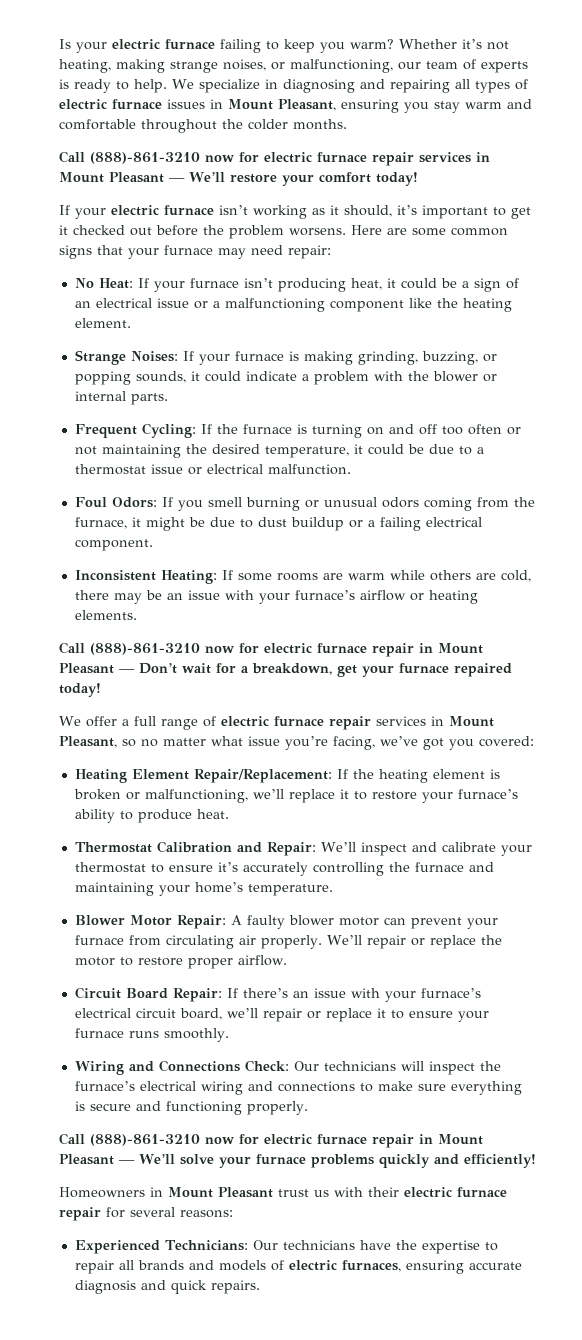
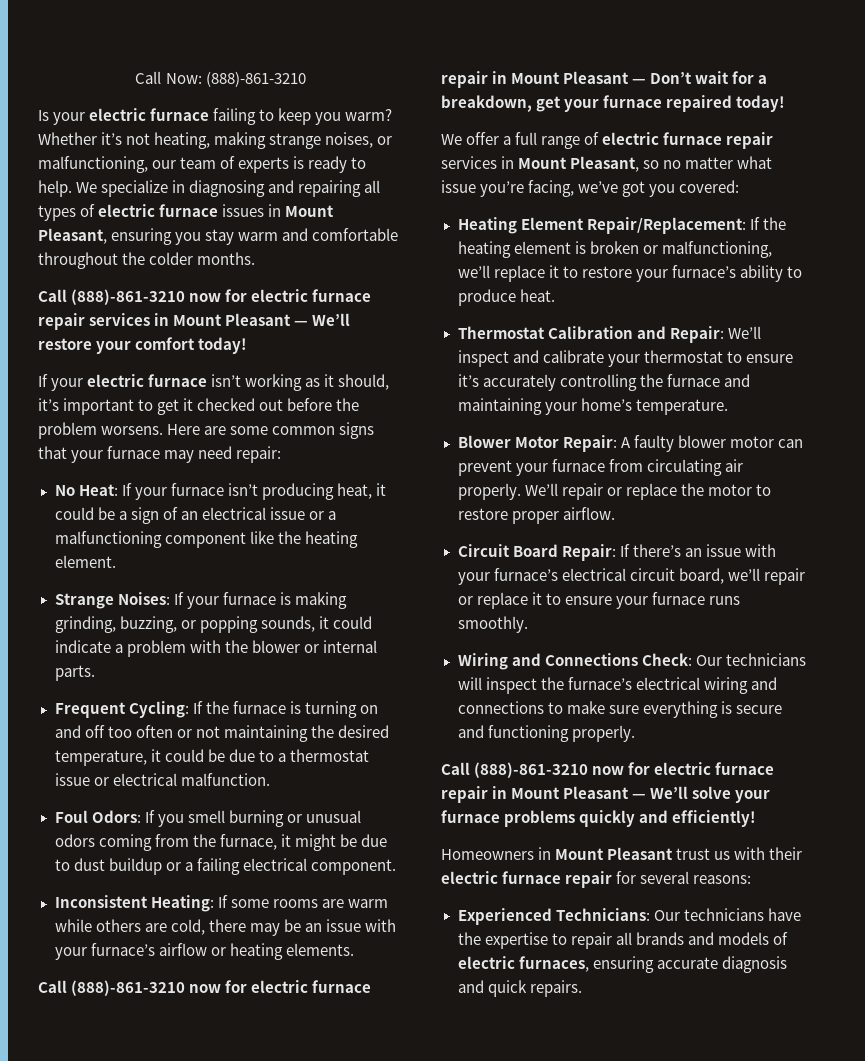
(59, 44) none -> [135,71,306,87] Call Now: (888)-861-3210 //

